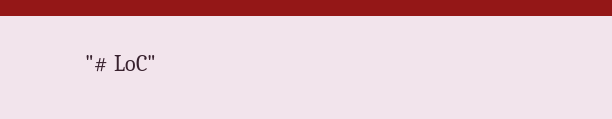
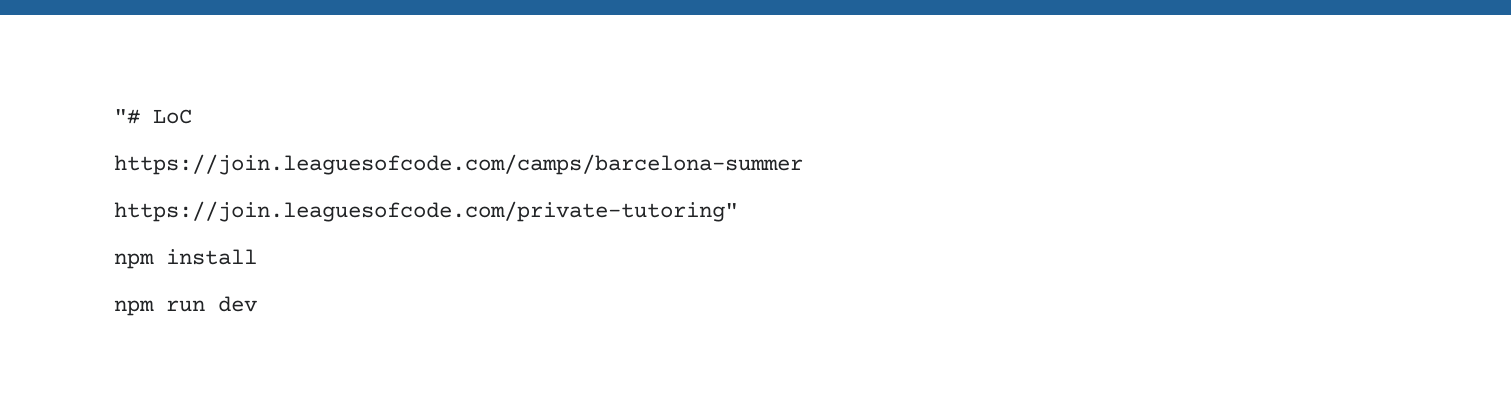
[113,55,156,71] LoC" -> [153,109,192,124] [114,154,803,175] [114,201,738,222] [114,249,257,269] [114,296,257,316] LoC // https://join.leaguesofcode.com/camps/barcelona-summer // https://join.leaguesofcode.com/private-tutoring" // npm install // npm run dev

